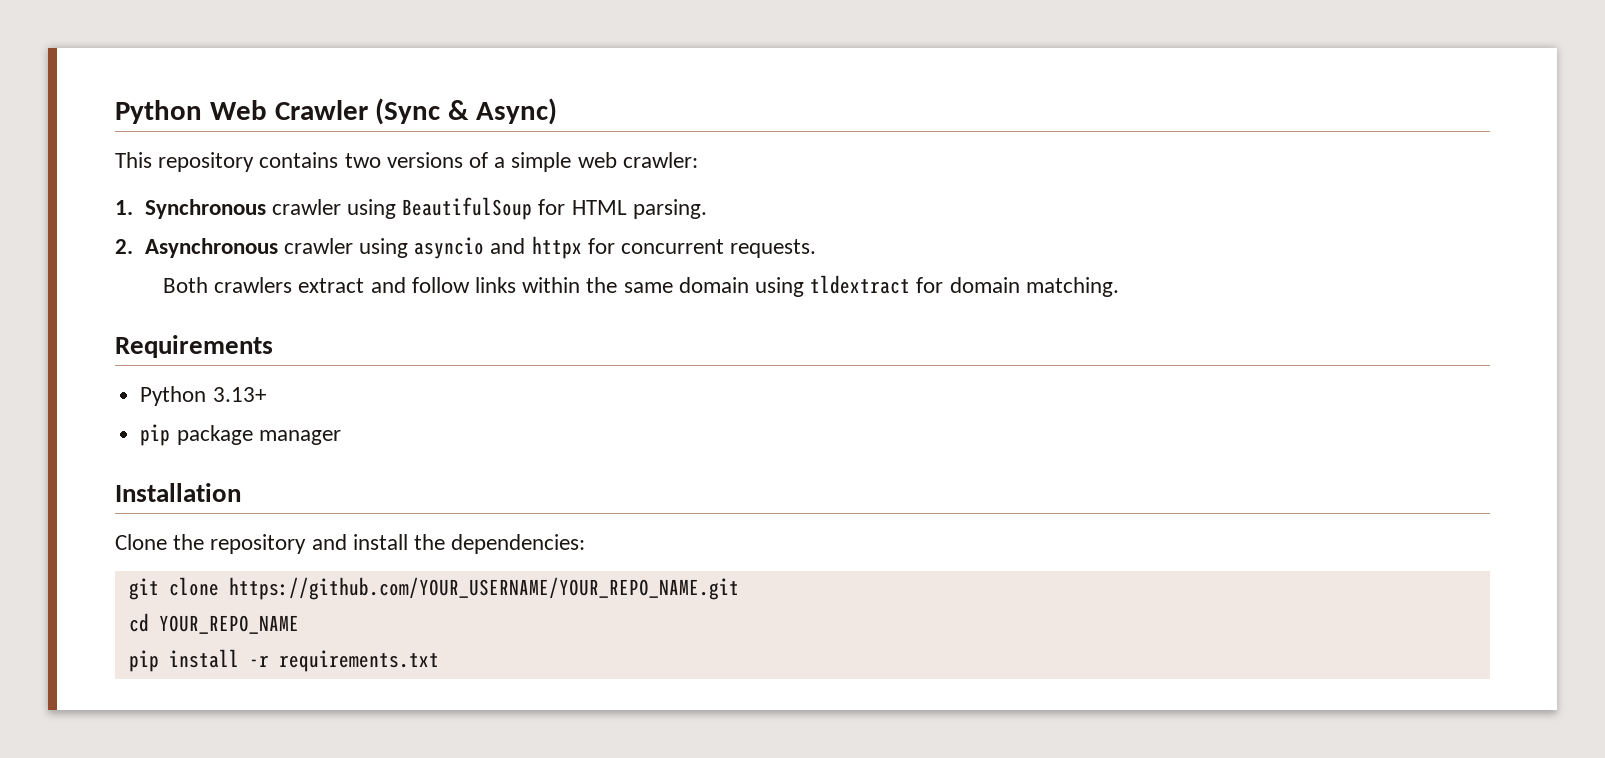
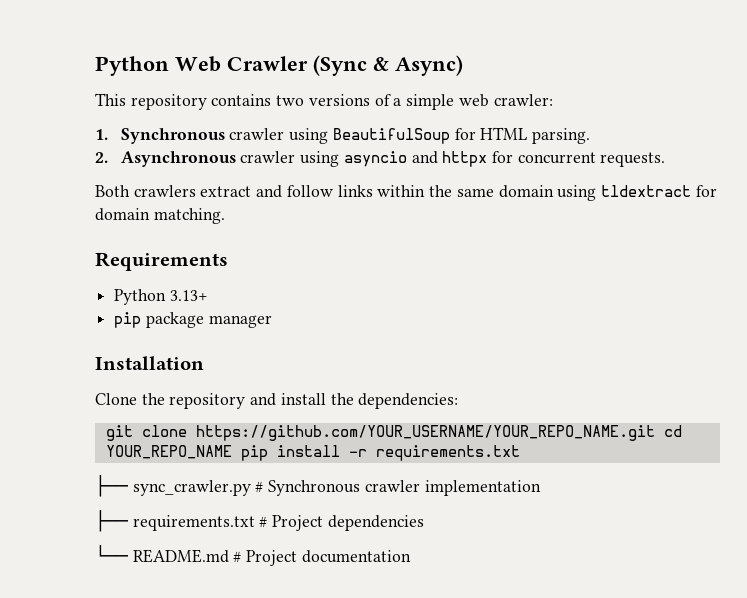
(739, 588) // -> (655, 433) none
(299, 624) // -> (232, 452) none
(439, 661) none -> [95,475,541,497] [95,510,424,532] [95,545,411,566] // ├── sync_crawler.py # Synchronous crawler implementation // ├── requirements.txt # Project dependencies // └── README.md # Project documentation

